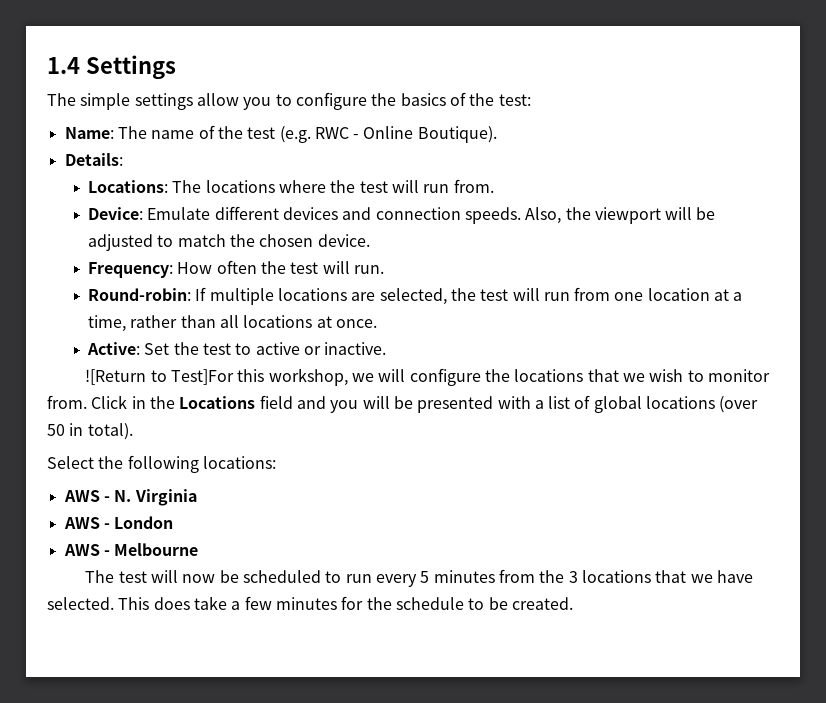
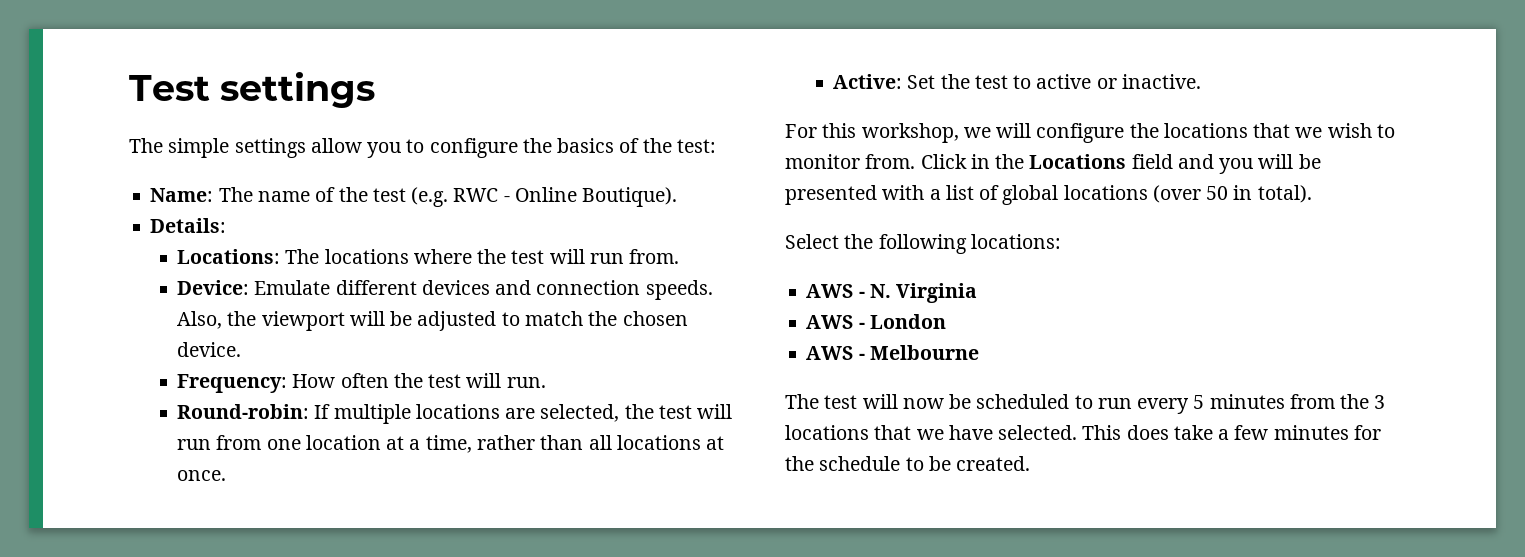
[47,55,176,80] 1.4 Settings -> [129,72,375,108] Test settings
[85,369,235,385] ![Return to Test]For -> [785,124,817,138] For

